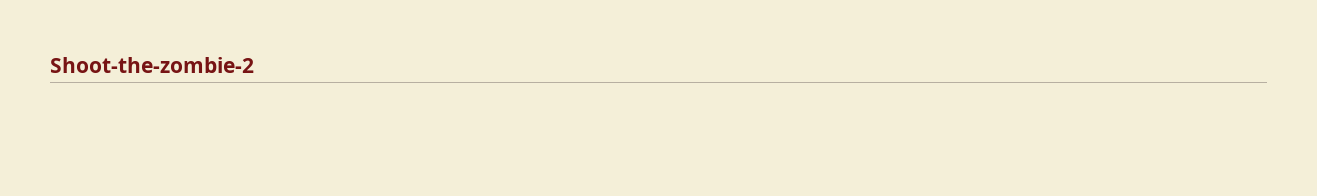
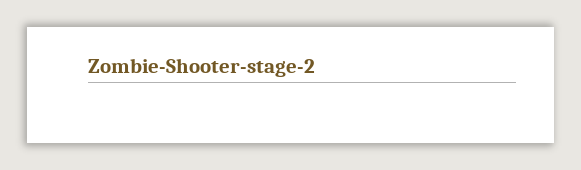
[50,57,254,73] Shoot-the-zombie-2 -> [88,58,315,77] Zombie-Shooter-stage-2

